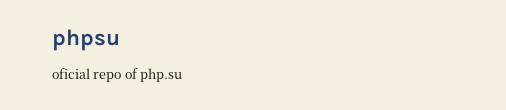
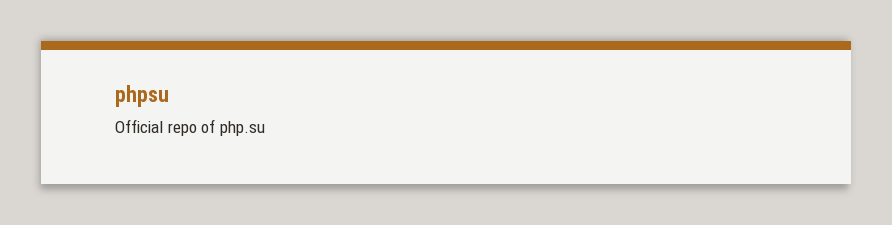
[52,68,90,79] oficial -> [115,119,163,133] Official

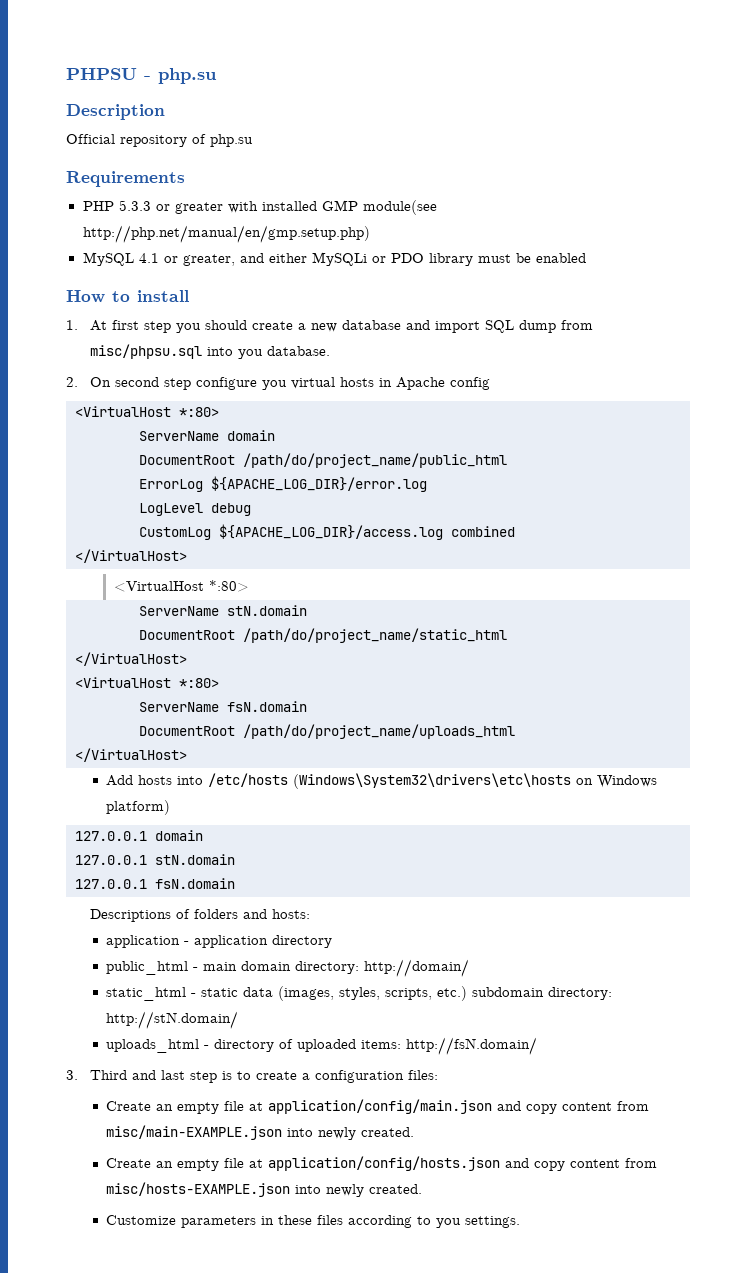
[115,85,169,107] phpsu -> [66,68,217,84] [66,104,165,120] PHPSU - php.su // Description
[167,123,197,136] repo -> [120,135,187,147] repository
(265, 128) none -> [66,171,185,187] [82,200,437,215] [82,225,370,243] [82,252,586,266] [66,290,189,303] [66,320,593,333] [89,344,330,359] [66,377,490,390] [75,406,219,417] [139,430,275,441] [139,453,507,468] [139,476,427,492] [139,503,251,516] [139,524,515,540] [75,549,187,563] [113,580,249,592] [139,605,307,616] [139,628,507,643] [75,652,187,666] [75,677,219,688] [139,701,307,712] [139,724,515,739] [75,748,187,762] [106,773,658,789] [106,800,171,815] [75,830,203,841] [75,854,235,865] [75,878,235,889] [89,909,310,922] [106,935,333,948] [106,959,470,977] [106,986,613,1001] [106,1011,239,1029] [106,1037,538,1055] [66,1070,438,1083] [106,1099,650,1114] [106,1125,415,1140] [106,1156,658,1171] [106,1182,423,1197] [106,1215,521,1228] // Requirements // PHP 5.3.3 or greater with installed GMP module(see http://php.net/manual/en/gmp.setup.php) // MySQL 4.1 or greater, and either MySQLi or PDO library must be enabled // How to install // 1. At first step you should create a new database and import SQL dump from misc/phpsu.sql into you database. // 2. On second step configure you virtual hosts in Apache config // <VirtualHost *:80> // ServerName domain // DocumentRoot /path/do/project_name/public_html // ErrorLog ${APACHE_LOG_DIR}/error.log // LogLevel debug // CustomLog ${APACHE_LOG_DIR}/access.log combined // </VirtualHost> // <VirtualHost *:80> // ServerName stN.domain // DocumentRoot /path/do/project_name/static_html // </VirtualHost> // <VirtualHost *:80> // ServerName fsN.domain // DocumentRoot /path/do/project_name/uploads_html // </VirtualHost> // Add hosts into /etc/hosts (Windows\System32\drivers\etc\hosts on Windows platform) // 127.0.0.1 domain // 127.0.0.1 stN.domain // 127.0.0.1 fsN.domain // Descriptions of folders and hosts: // application - application directory // public_html - main domain directory: http://domain/ // static_html - static data (images, styles, scripts, etc.) subdomain directory: http://stN.domain/ // uploads_html - directory of uploaded items: http://fsN.domain/ // 3. Third and last step is to create a configuration files: // Create an empty file at application/config/main.json and copy content from misc/main-EXAMPLE.json into newly created. // Create an empty file at application/config/hosts.json and copy content from misc/hosts-EXAMPLE.json into newly created. // Customize parameters in these files according to you settings.

